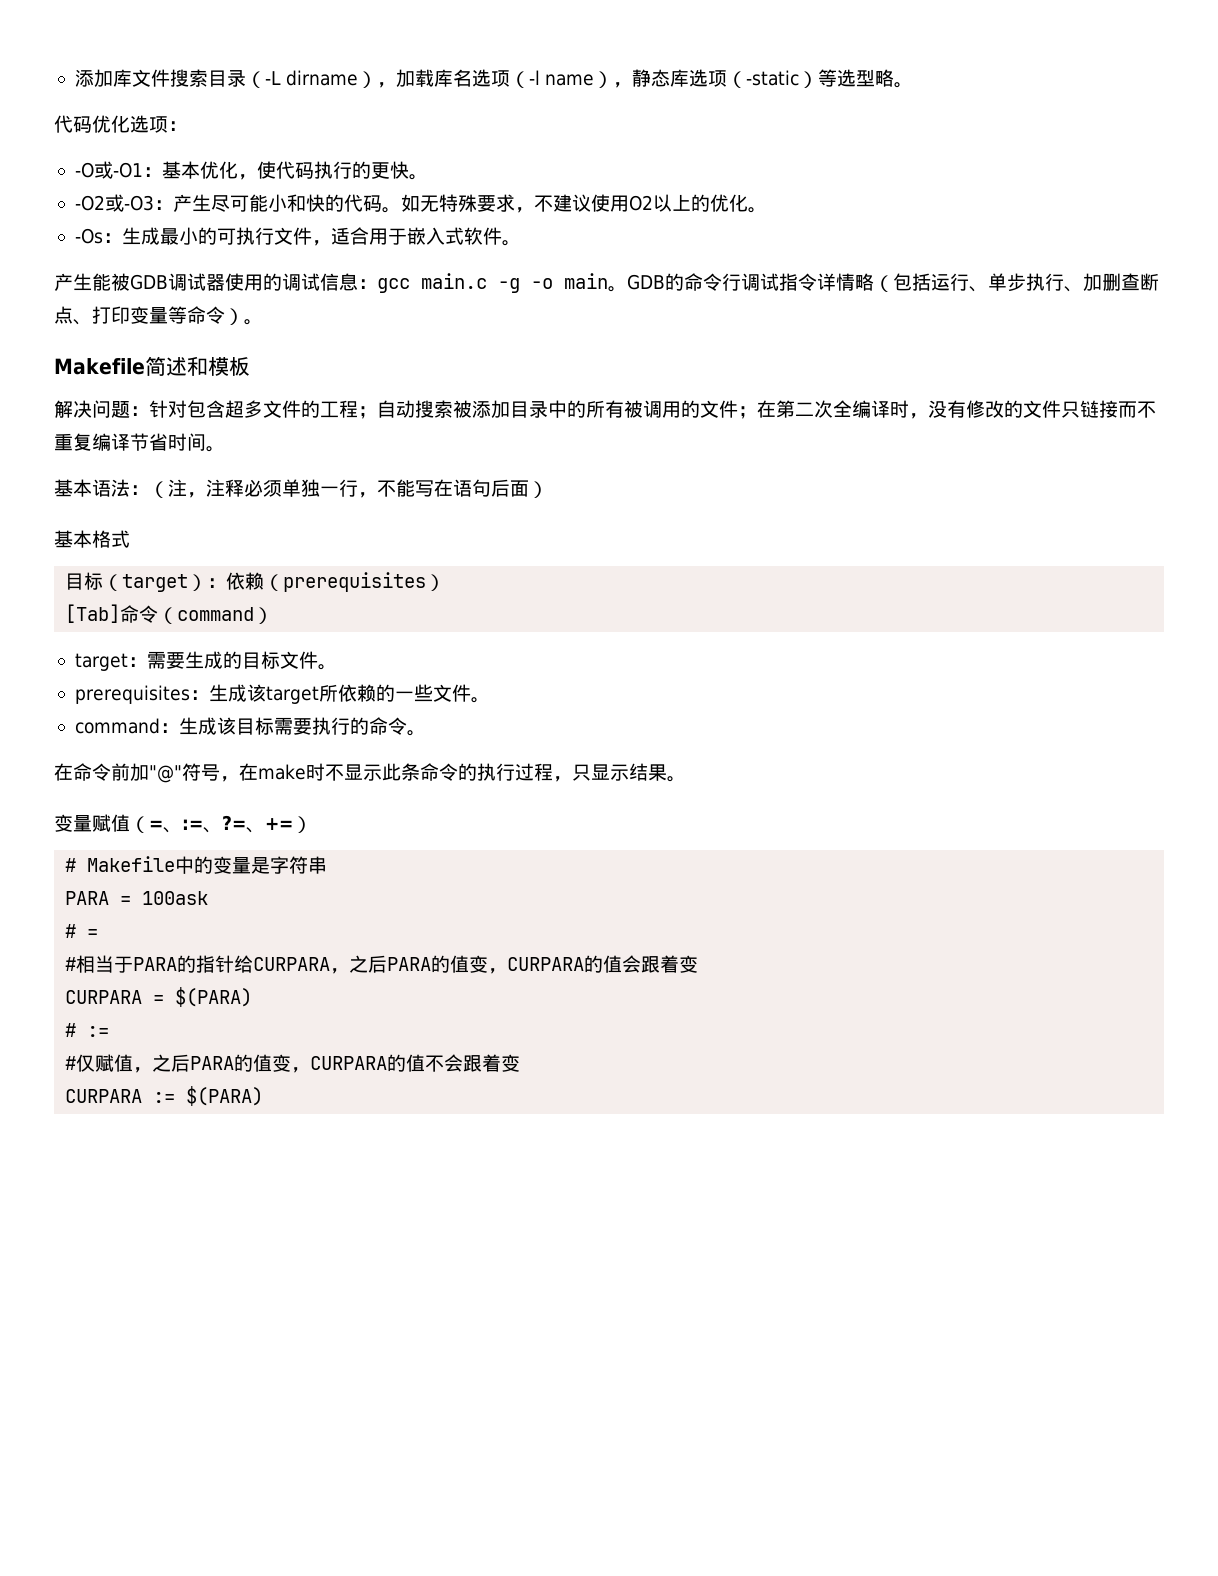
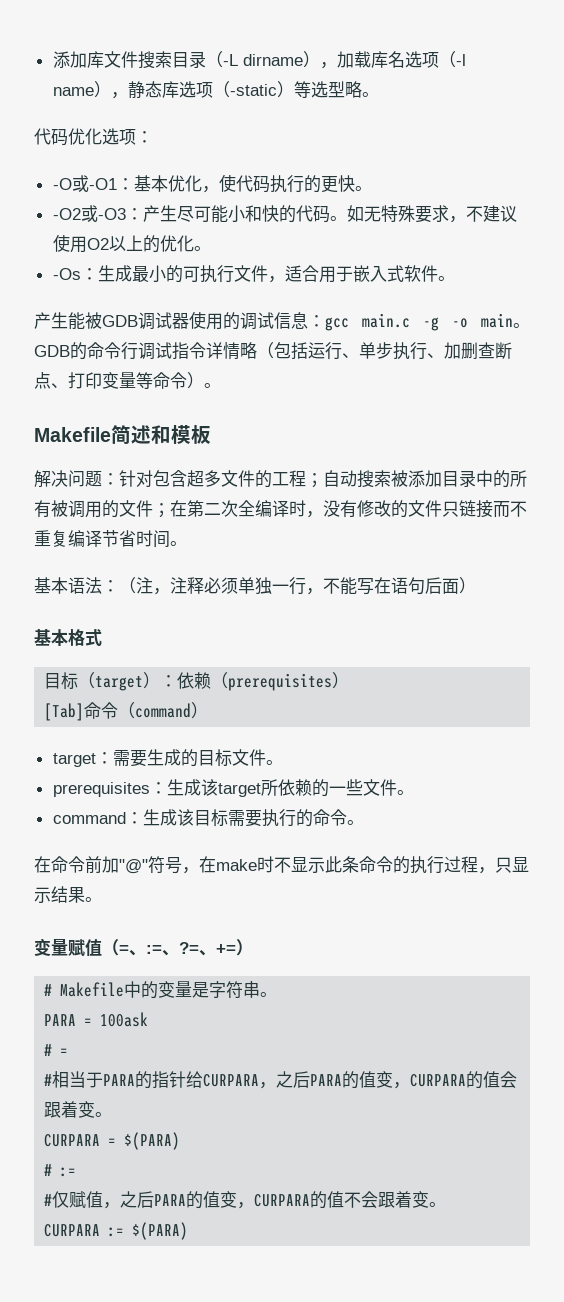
(328, 865) none -> [260,992,278,997] 。
(699, 964) none -> [95,1112,113,1117] 。
(521, 1063) none -> [429,1202,447,1207] 。

